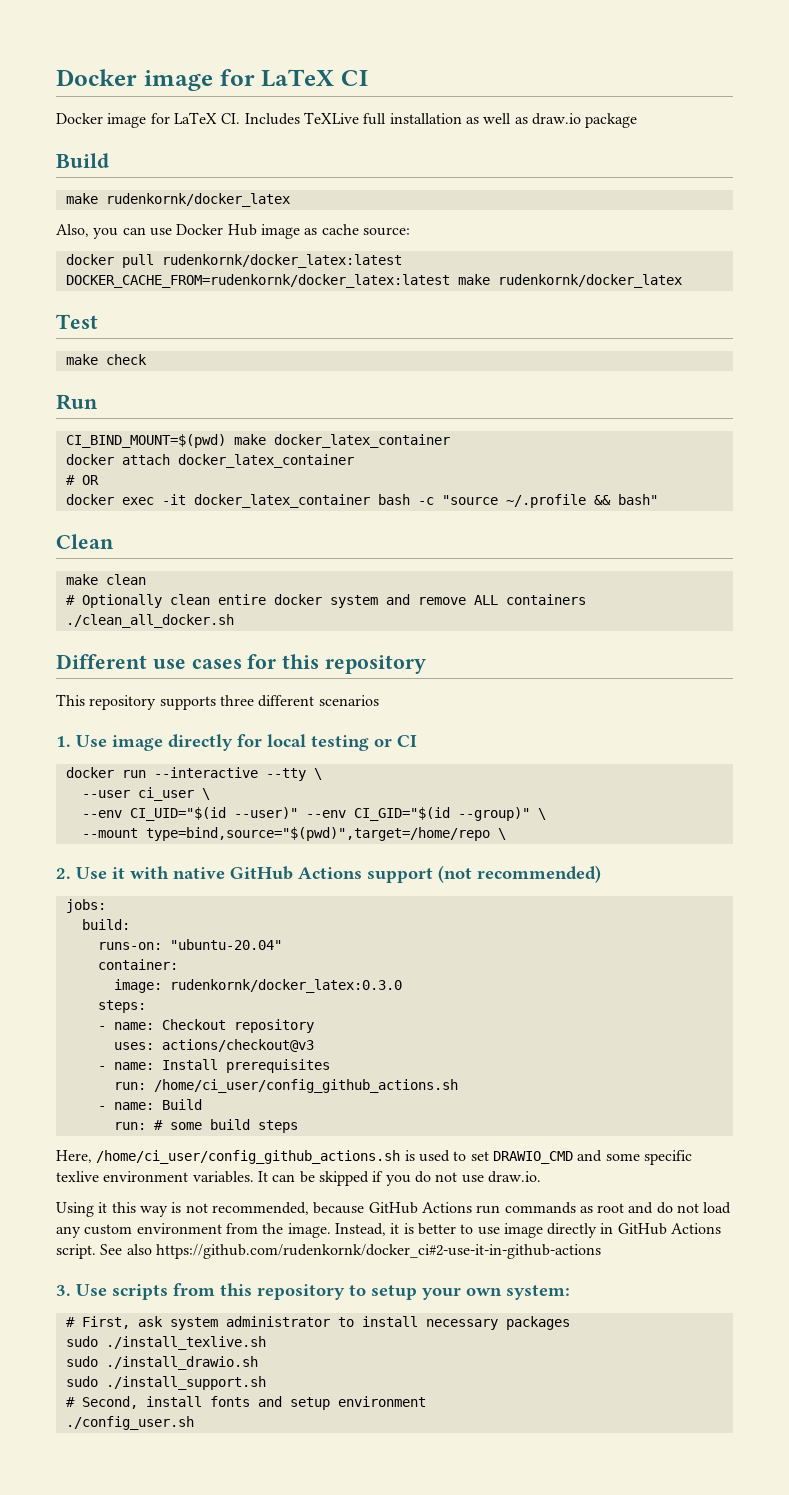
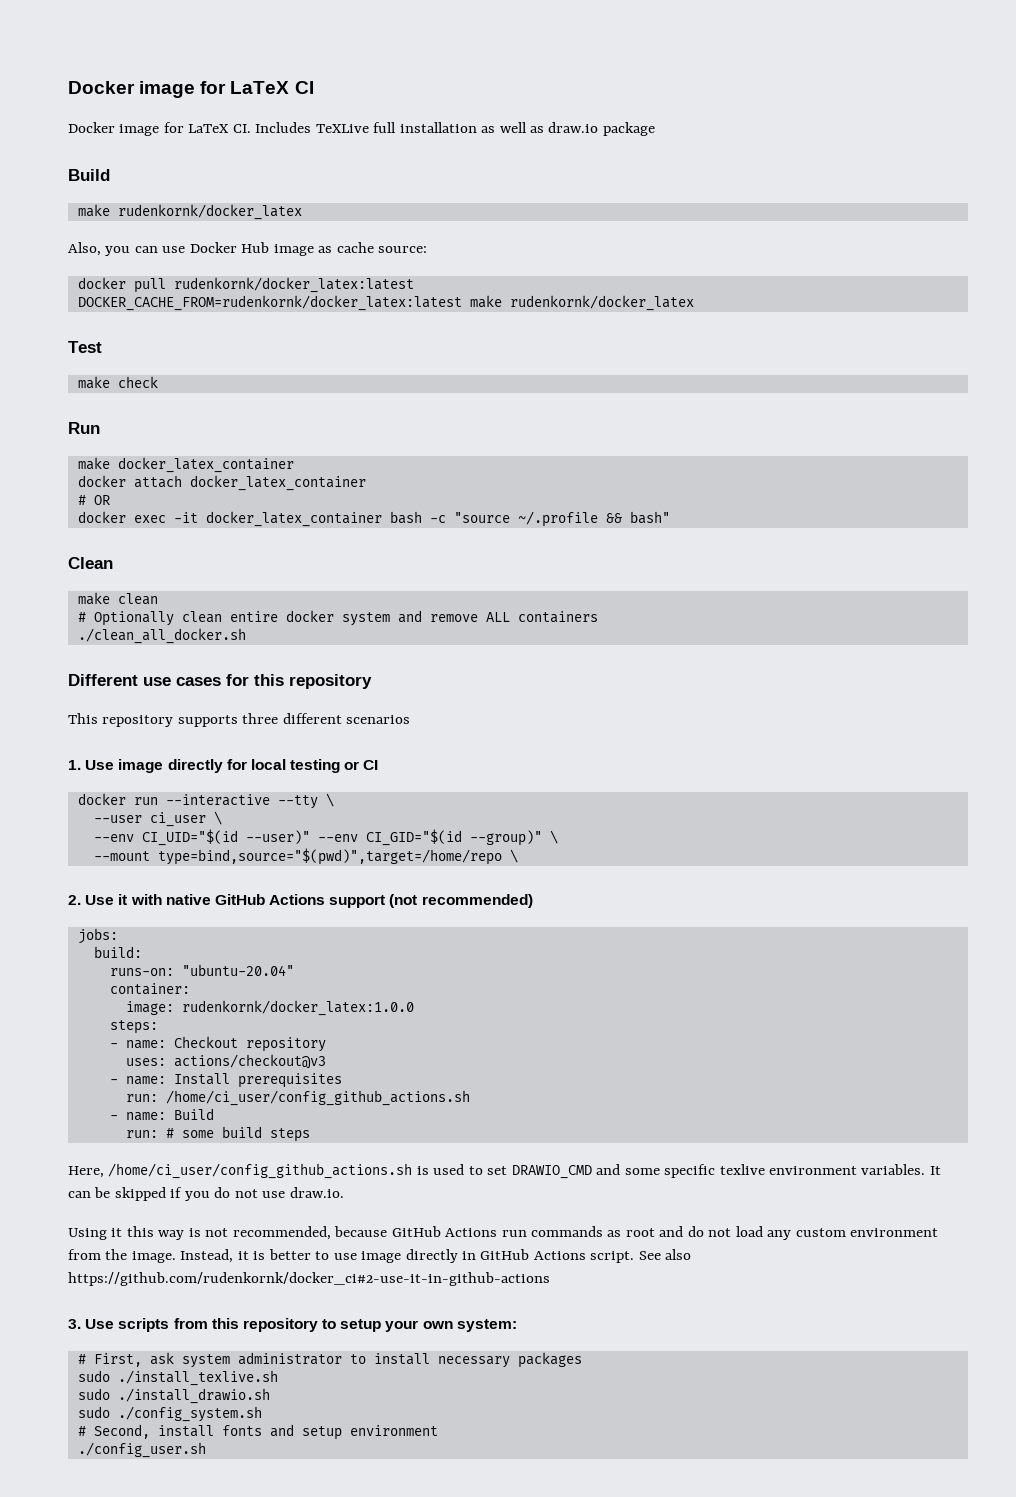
[65,434,226,448] CI_BIND_MOUNT=$(pwd) -> (100, 428) none
[169,979,402,993] rudenkornk/docker_latex:0.3.0 -> [181,1000,414,1016] rudenkornk/docker_latex:1.0.0
[105,1376,266,1390] ./install_support.sh -> [117,1406,262,1422] ./config_system.sh

